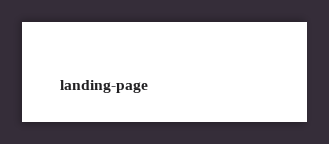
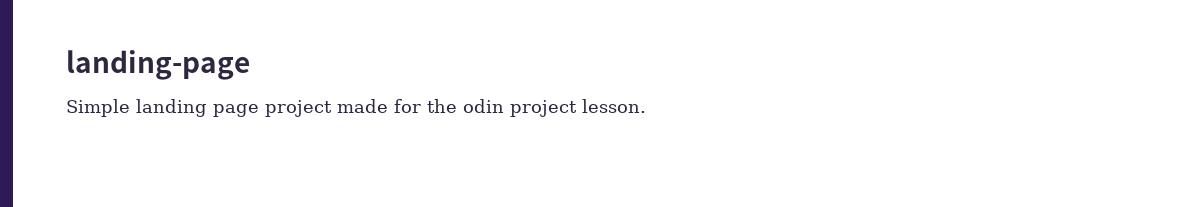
(148, 86) none -> [66,99,646,117] // Simple landing page project made for the odin project lesson.

